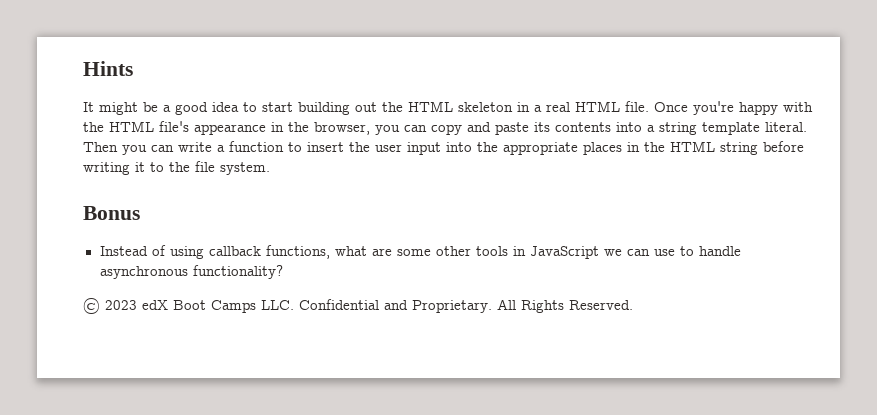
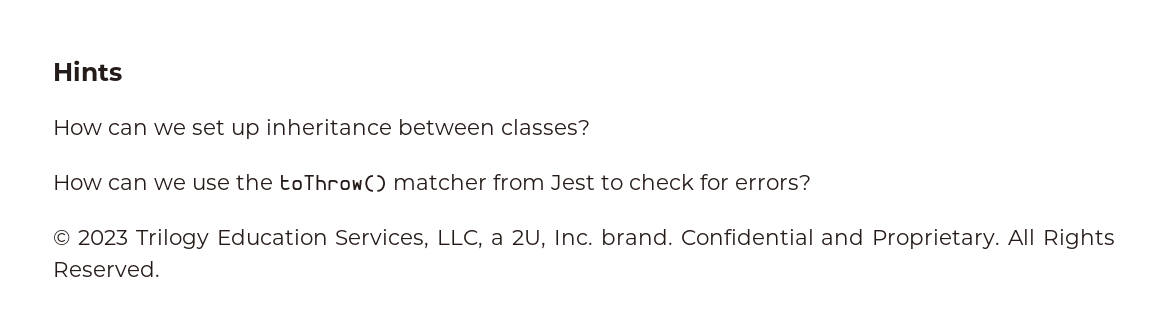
[83,101,813,115] [83,121,807,135] [83,141,804,155] [83,161,270,175] [83,206,140,220] [99,245,741,259] [99,265,283,279] [83,298,294,314] It might be a good idea to start building out the HTML skeleton in a real HTML file. Once you're happy with the HTML file's appearance in the browser, you can copy and paste its contents into a string template literal. Then you can write a function to insert the user input into the appropriate places in the HTML string before writing it to the file system. // Bonus // Instead of using callback functions, what are some other tools in JavaScript we can use to handle asynchronous functionality? // © 2023 edX Boot Camps LLC. -> [53,119,590,139] [53,174,811,192] [53,229,673,249] How can we set up inheritance between classes? // How can we use the toThrow() matcher from Jest to check for errors? // © 2023 Trilogy Education Services, LLC, a 2U, Inc. brand.

